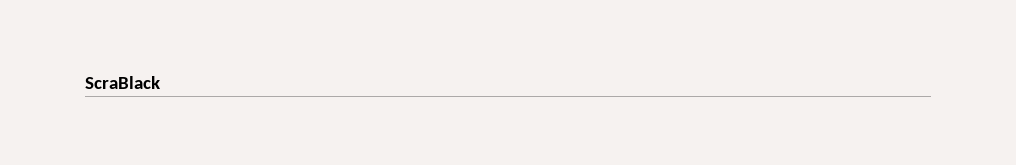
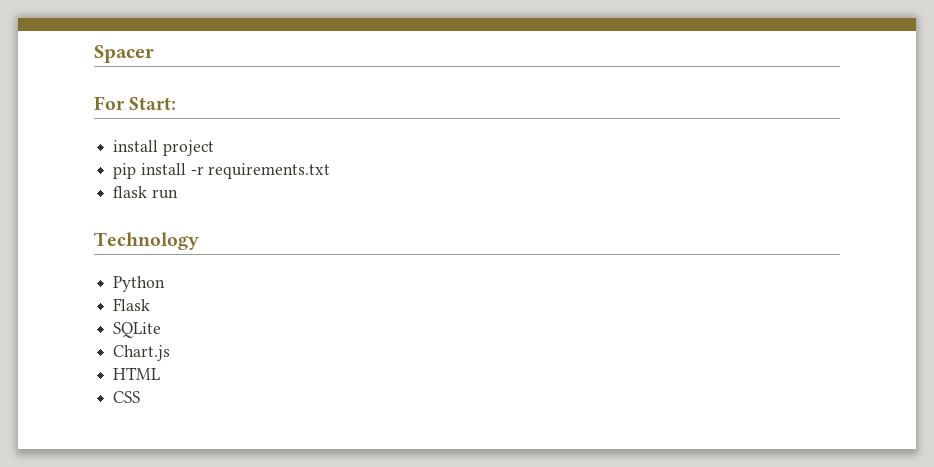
[85,76,160,89] ScraBlack -> [94,45,154,63] [94,96,177,110] [113,140,214,156] [113,163,331,179] [113,186,178,199] [94,232,199,250] [113,276,166,292] [113,298,151,311] [113,322,162,338] [113,345,171,361] [113,367,161,380] [113,391,141,403] Spacer // For Start: // install project // pip install -r requirements.txt // flask run // Technology // Python // Flask // SQLite // Chart.js // HTML // CSS

